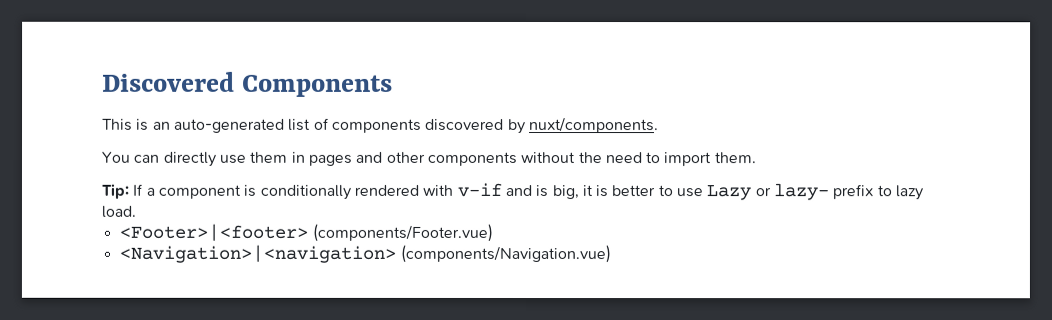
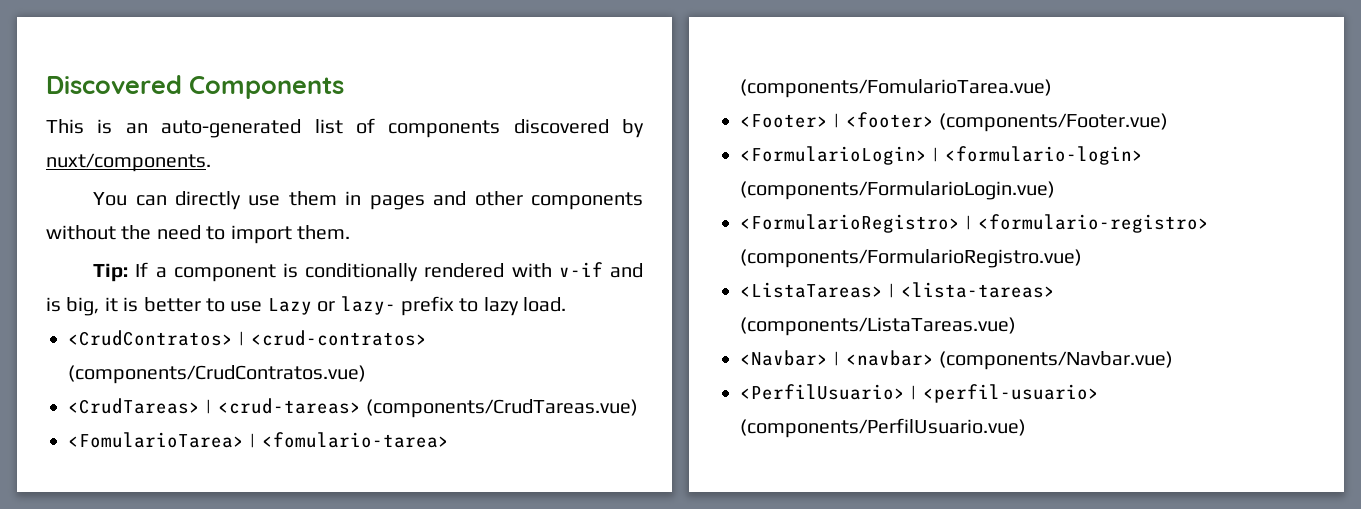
[118,223,493,242] [118,244,611,264] <Footer> | <footer> (components/Footer.vue) // <Navigation> | <navigation> (components/Navigation.vue) -> [68,330,427,346] [68,365,366,384] [68,398,639,418] [68,432,449,448] [740,79,1052,98] [740,112,1169,132] [740,146,1143,165] [740,181,1055,200] [740,214,1209,233] [740,249,1082,268] [740,282,1055,298] [740,317,1016,336] [740,350,1174,370] [740,384,1099,403] [740,418,1026,438] <CrudContratos> | <crud-contratos> (components/CrudContratos.vue) // <CrudTareas> | <crud-tareas> (components/CrudTareas.vue) // <FomularioTarea> | <fomulario-tarea> (components/FomularioTarea.vue) // <Footer> | <footer> (components/Footer.vue) // <FormularioLogin> | <formulario-login> (components/FormularioLogin.vue) // <FormularioRegistro> | <formulario-registro> (components/FormularioRegistro.vue) // <ListaTareas> | <lista-tareas> (components/ListaTareas.vue) // <Navbar> | <navbar> (components/Navbar.vue) // <PerfilUsuario> | <perfil-usuario> (components/PerfilUsuario.vue)

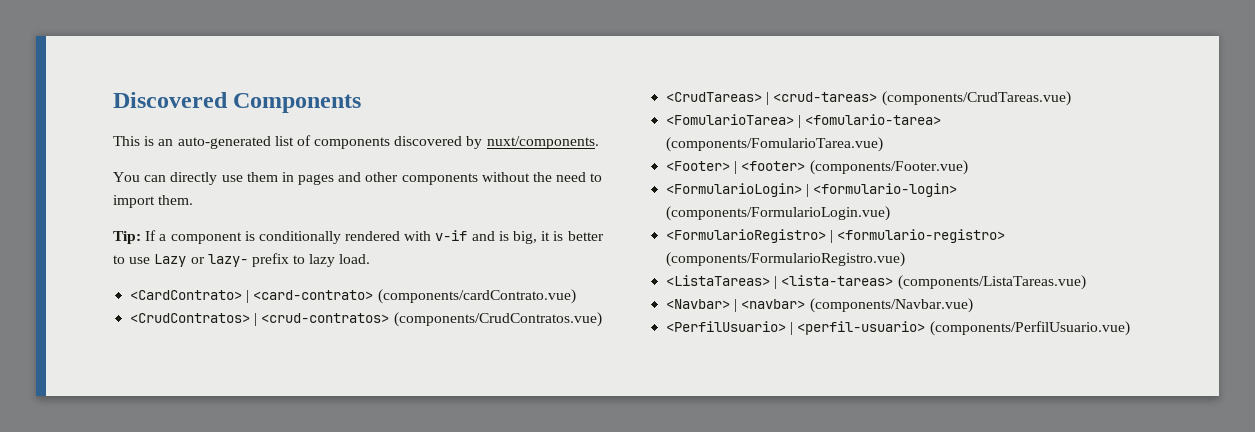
(567, 304) none -> [130,289,576,304] // <CardContrato> | <card-contrato> (components/cardContrato.vue)

